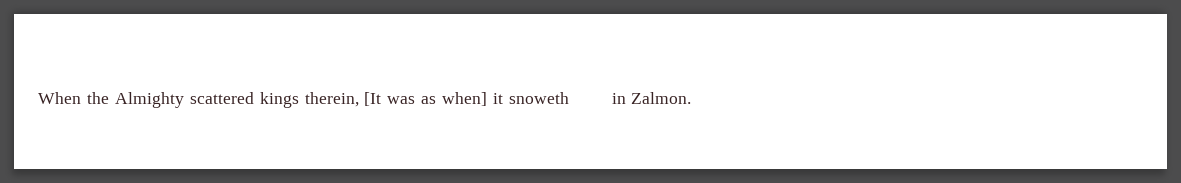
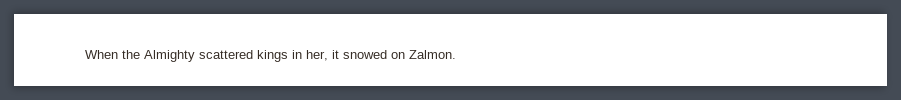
[304,92,626,107] therein, [It was as when] it snoweth in -> [292,50,405,61] in her, it snowed on

